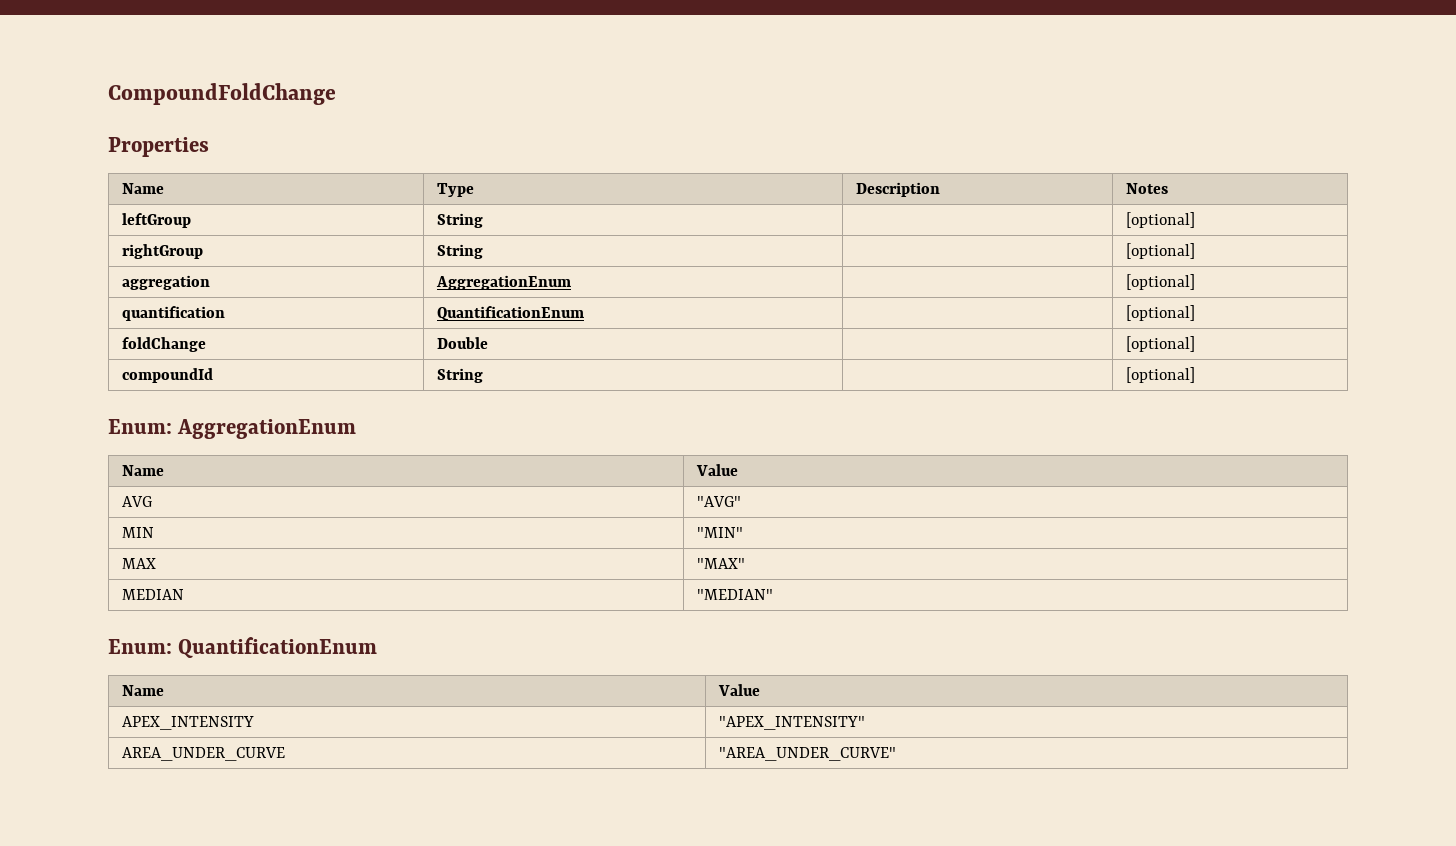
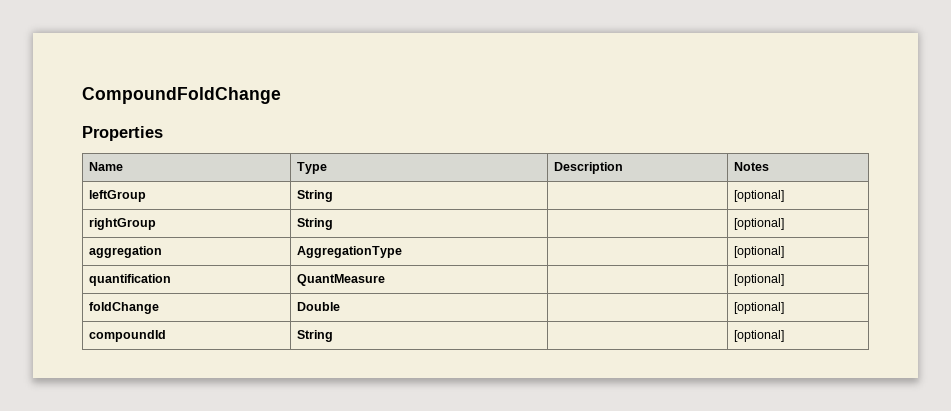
[436,275,572,290] AggregationEnum -> [297,246,403,258] AggregationType
[437,306,585,321] QuantificationEnum -> [297,274,386,286] QuantMeasure
[108,419,357,439] [122,465,165,476] [696,464,739,476] [122,496,153,507] [697,496,742,507] [122,527,155,538] [697,527,744,538] [122,558,157,569] [697,558,746,569] [122,589,185,600] [697,589,774,600] [108,637,378,658] [122,685,165,696] [718,684,761,696] [122,716,255,730] [719,716,866,730] [122,747,286,761] [719,747,897,761] // Enum: AggregationEnum // Name | Value // AVG | "AVG" // MIN | "MIN" // MAX | "MAX" // MEDIAN | "MEDIAN" // Enum: QuantificationEnum // Name | Value // APEX_INTENSITY | "APEX_INTENSITY" // AREA_UNDER_CURVE | "AREA_UNDER_CURVE" -> (785, 336) none

